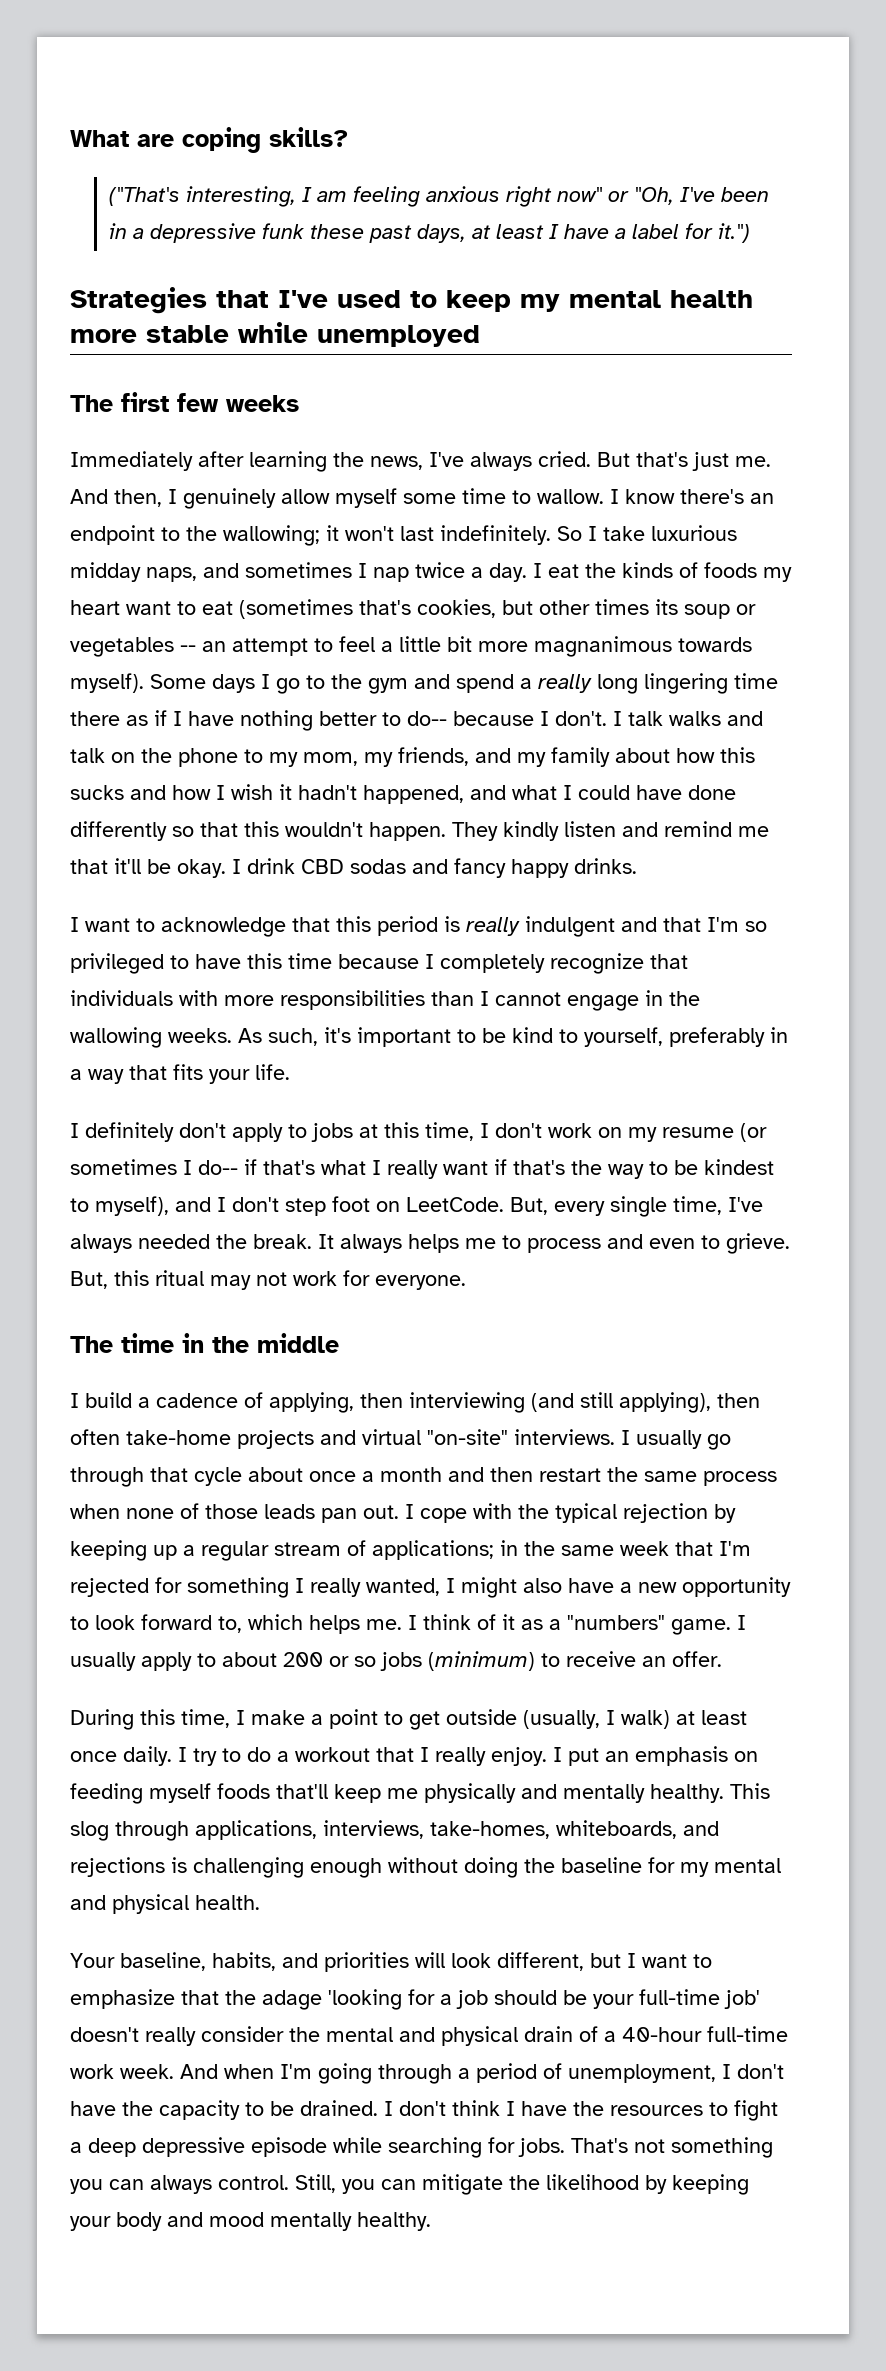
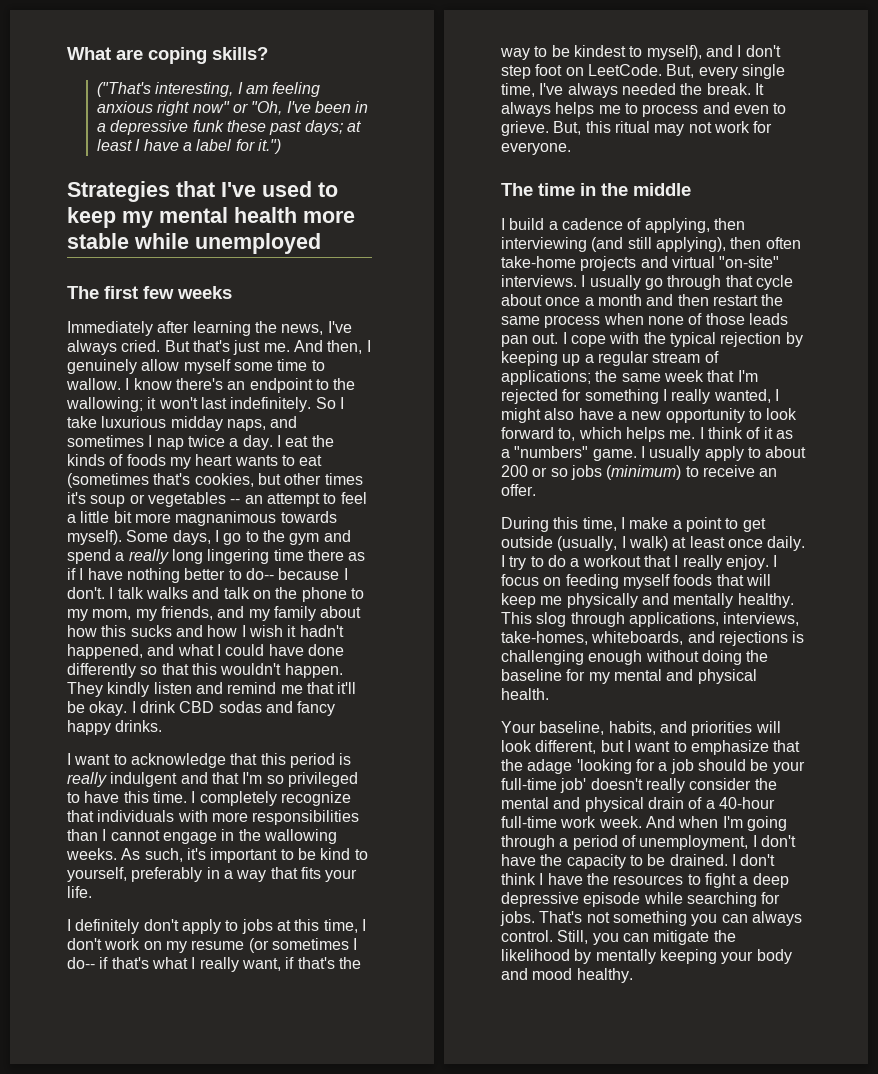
[417,224,467,243] days, -> [304,120,343,135] days;
[126,601,171,615] want -> [234,455,278,466] wants
[655,599,678,615] its -> [67,492,86,504] it's
[212,674,255,693] days -> [172,530,211,545] days,
[288,953,419,969] time because -> [152,791,187,803] time.
[443,1161,488,1175] want -> [241,958,281,971] want,
[500,1540,518,1556] in -> (591, 377) none
[568,1746,728,1766] put an emphasis -> [501,574,539,586] focus
[276,1784,328,1799] that'll -> [716,574,771,586] that will
(667, 2184) none -> [595,949,656,964] mentally
[270,2212,352,2231] mentally -> (573, 974) none

